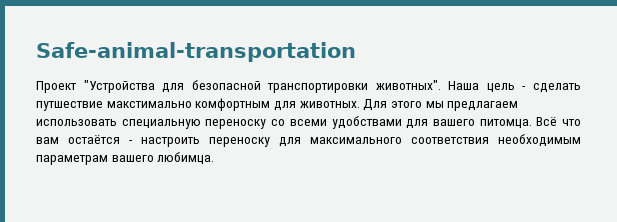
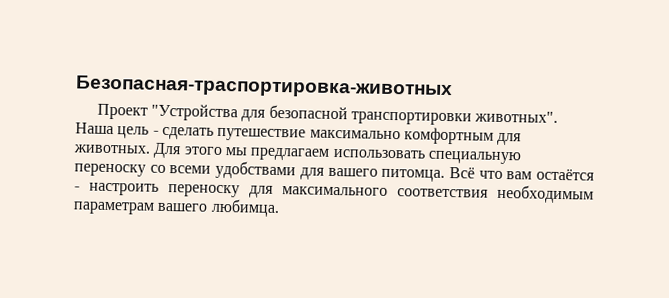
[36,42,356,62] Safe-animal-transportation -> [75,75,453,100] Безопасная-траспортировка-животных
[36,101,192,111] путшествие макстимально -> [217,127,401,142] путешествие максимально

